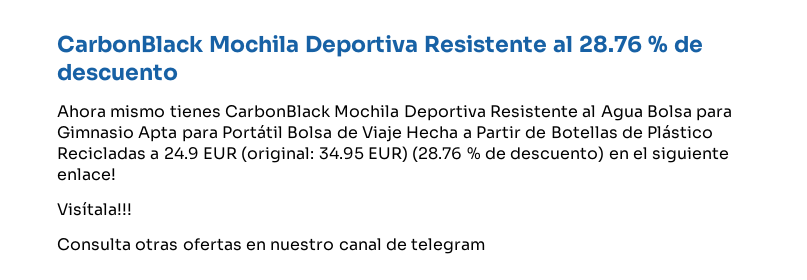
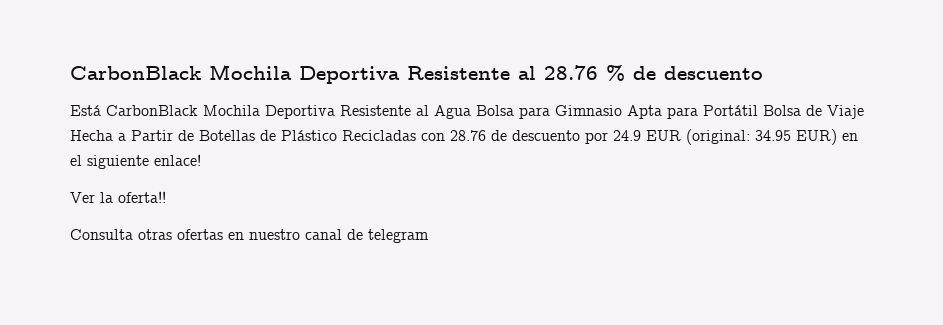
[57,105,221,118] Ahora mismo tienes -> [70,105,101,116] Está
[150,150,160,160] a -> [421,130,608,144] con 28.76 de descuento por
[412,146,605,162] (28.76 % de descuento) -> (837, 137) none
[57,202,132,216] Visítala!!! -> [70,191,166,203] Ver la oferta!!

